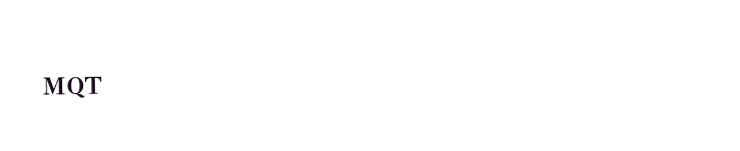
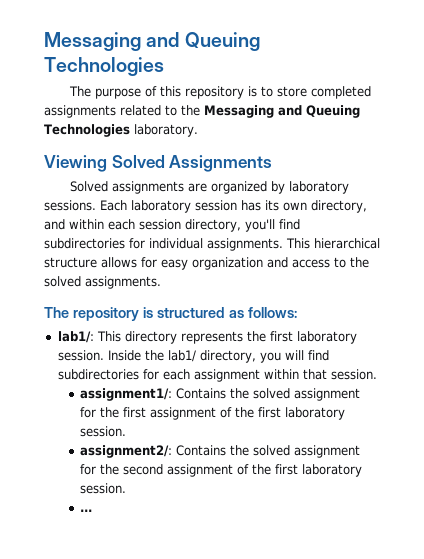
[41,76,103,99] MQT -> [44,32,260,51] [44,57,164,76] [69,86,372,99] [44,105,360,118] [44,124,198,137] [44,155,273,172] [70,181,350,194] [44,200,367,213] [44,219,300,232] [44,238,380,251] [44,257,369,270] [44,276,161,289] [44,307,297,321] [57,331,357,344] [57,350,329,363] [57,369,377,382] [80,388,361,401] [80,407,346,420] [80,426,127,437] [80,445,361,458] [80,464,363,477] [80,483,127,494] [80,509,93,512] Messaging and Queuing Technologies // The purpose of this repository is to store completed assignments related to the Messaging and Queuing Technologies laboratory. // Viewing Solved Assignments // Solved assignments are organized by laboratory sessions. Each laboratory session has its own directory, and within each session directory, you'll find subdirectories for individual assignments. This hierarchical structure allows for easy organization and access to the solved assignments. // The repository is structured as follows: // lab1/: This directory represents the first laboratory session. Inside the lab1/ directory, you will find subdirectories for each assignment within that session. // assignment1/: Contains the solved assignment for the first assignment of the first laboratory session. // assignment2/: Contains the solved assignment for the second assignment of the first laboratory session. // ...

